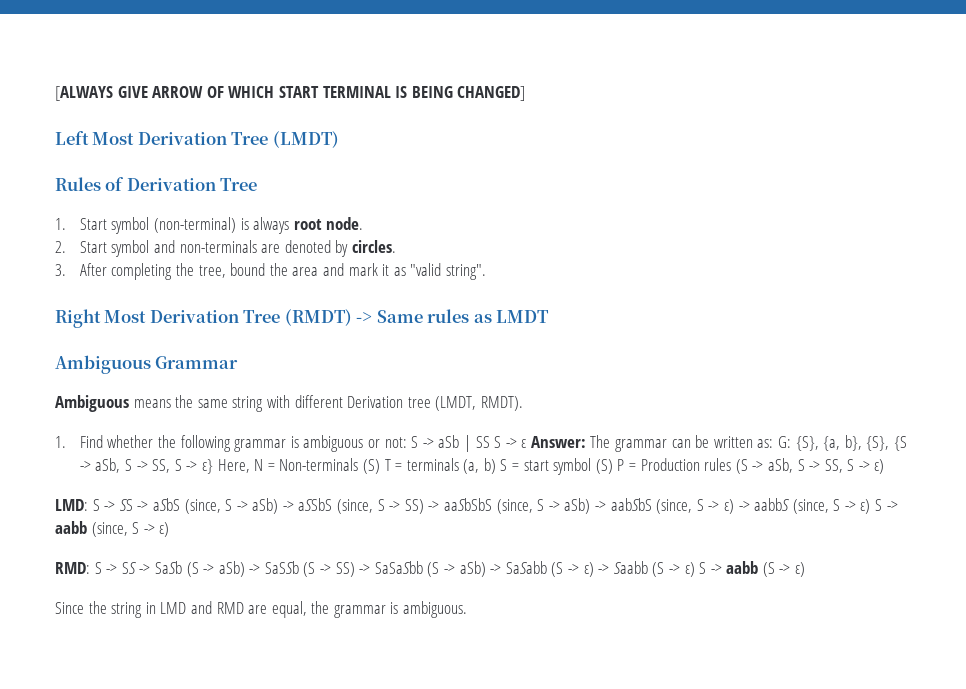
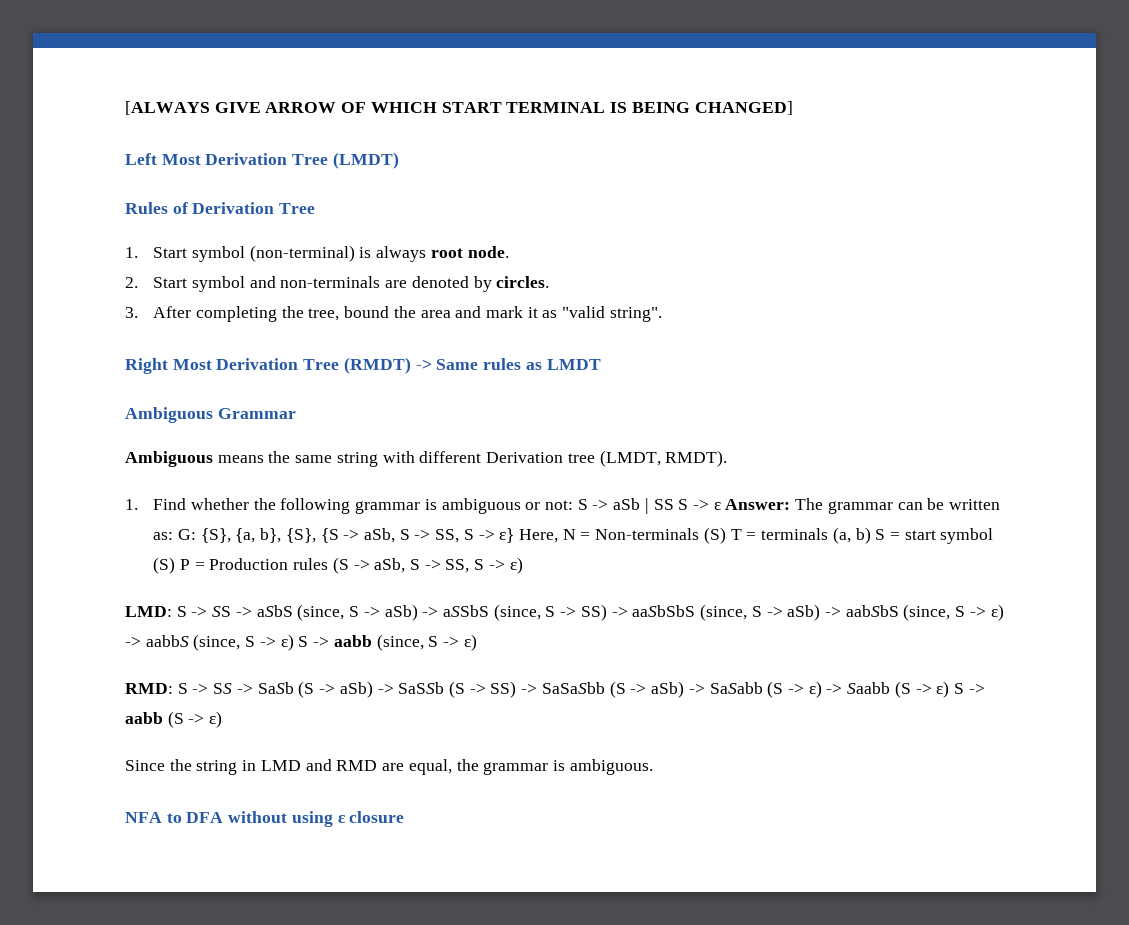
(468, 609) none -> [125,811,405,827] // NFA to DFA without using ε closure

